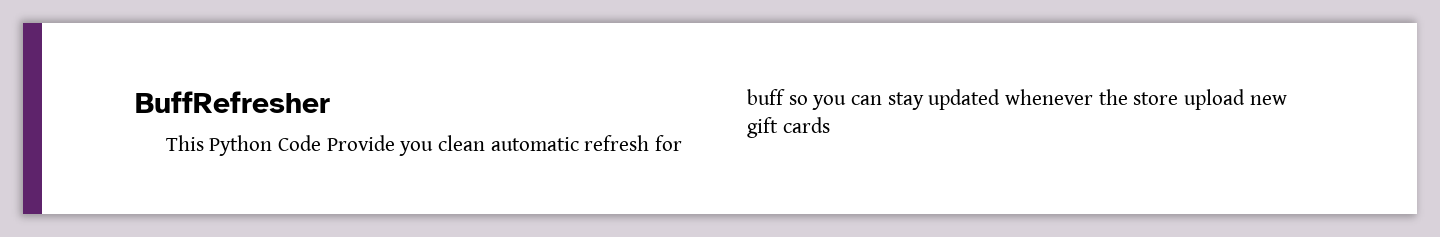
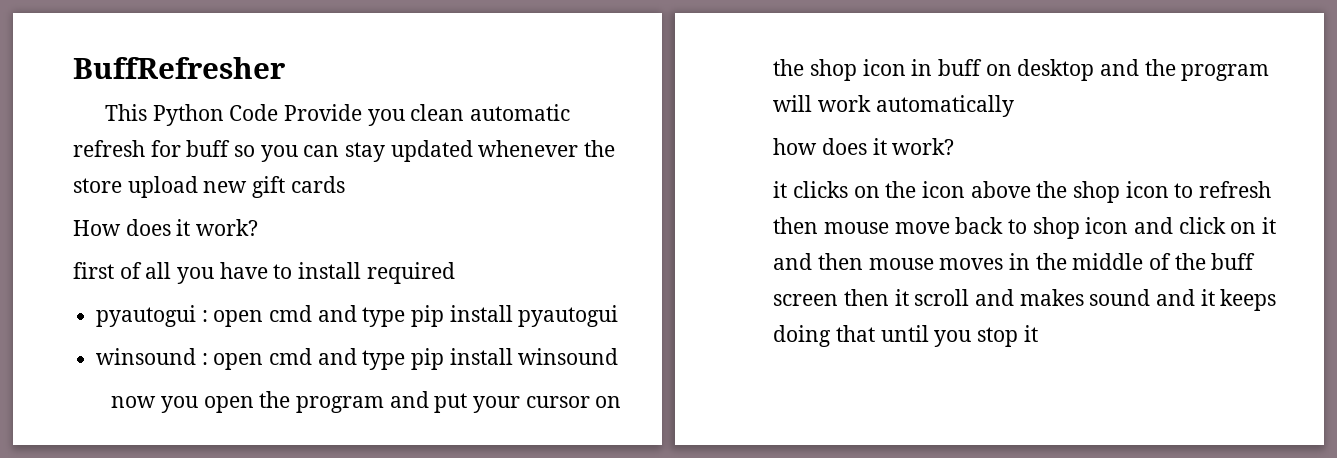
(830, 125) none -> [73,219,259,236] [73,262,455,284] [96,305,619,327] [96,348,619,370] [111,391,622,413] [773,59,1270,81] [773,95,1014,117] [773,138,955,155] [773,181,1272,203] [773,217,1277,239] [773,253,1256,270] [773,289,1277,311] [773,325,1038,347] // How does it work? // first of all you have to install required // pyautogui : open cmd and type pip install pyautogui // winsound : open cmd and type pip install winsound // now you open the program and put your cursor on the shop icon in buff on desktop and the program will work automatically // how does it work? // it clicks on the icon above the shop icon to refresh then mouse move back to shop icon and click on it and then mouse moves in the middle of the buff screen then it scroll and makes sound and it keeps doing that until you stop it

